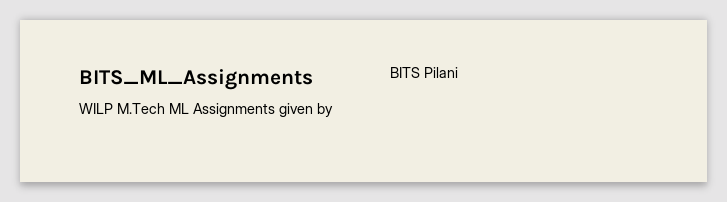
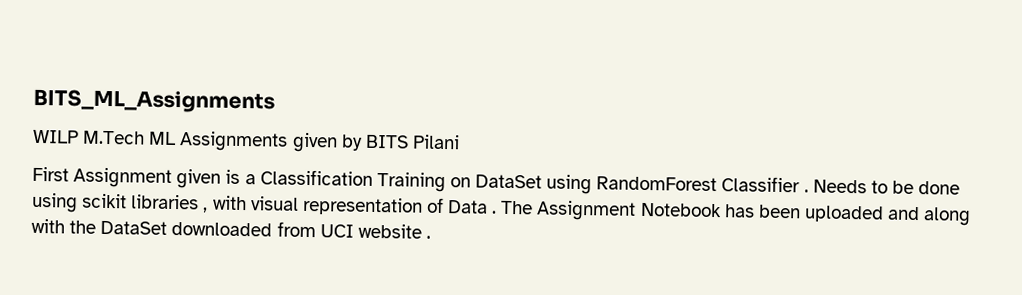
(458, 72) none -> [32,166,961,195] [31,192,972,226] [31,218,431,239] // First Assignment given is a Classification Training on DataSet using RandomForest Classifier . Needs to be done using scikit libraries , with visual representation of Data . The Assignment Notebook has been uploaded and along with the DataSet downloaded from UCI website .

